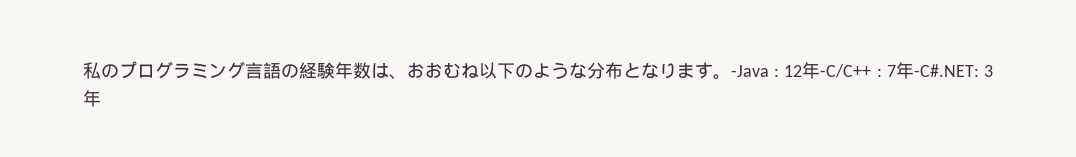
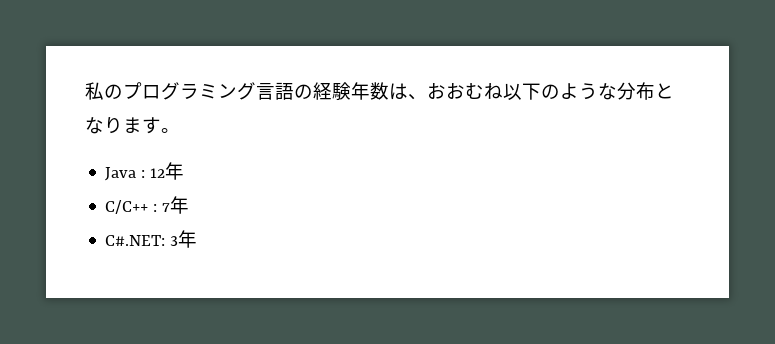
[731,65,769,77] -Java -> [105,167,137,181] // Java
[820,64,872,78] -C/C++ -> [105,200,149,214] // C/C++
[913,64,979,77] -C#.NET: -> [105,235,166,246] // C#.NET:

